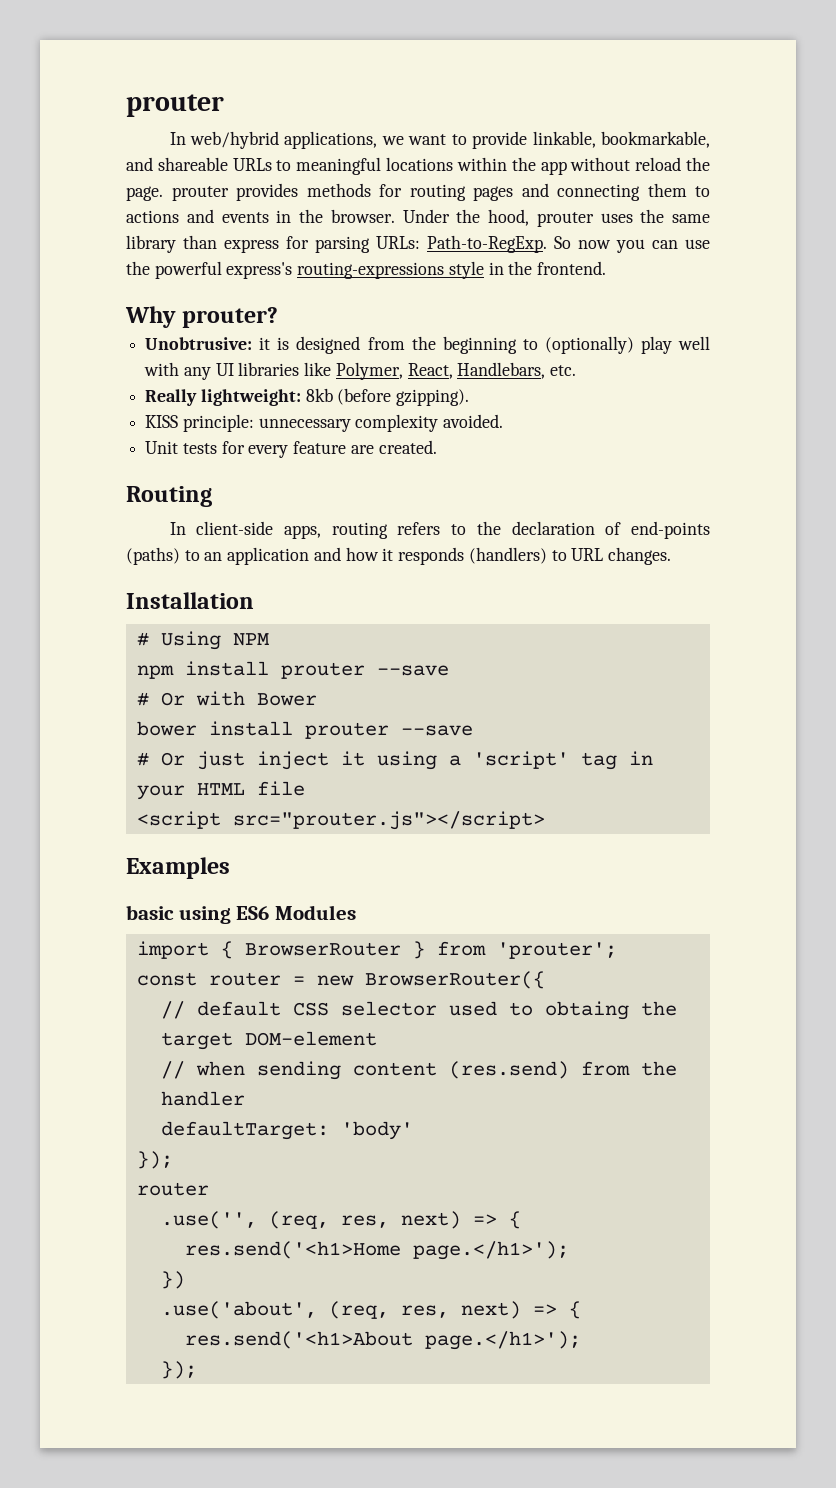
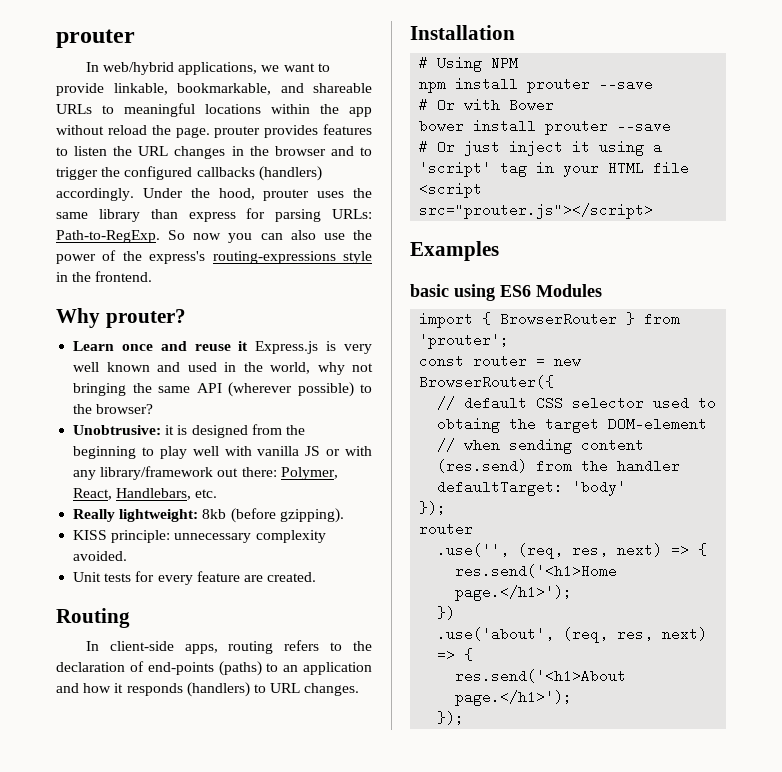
[306,183,710,201] [126,209,395,223] methods for routing pages and connecting them to actions and events in the browser. -> [323,124,372,135] [56,146,372,159] [56,166,322,181] [56,188,134,201] features to listen the URL changes in the browser and to trigger the configured callbacks (handlers) accordingly.
(678, 244) none -> [290,230,316,240] also
[154,261,222,279] powerful -> [56,250,142,264] power of the
(279, 317) none -> [73,341,372,354] [73,362,373,375] [73,382,372,397] [73,404,154,414] // Learn once and reuse it Express.js is very well known and used in the world, why not bringing the same API (wherever possible) to the browser?
[544,336,634,354] (optionally) -> (154, 451) none
[183,362,332,380] any UI libraries like -> [257,446,372,456] [73,466,277,480] vanilla JS or with any library/framework out there:

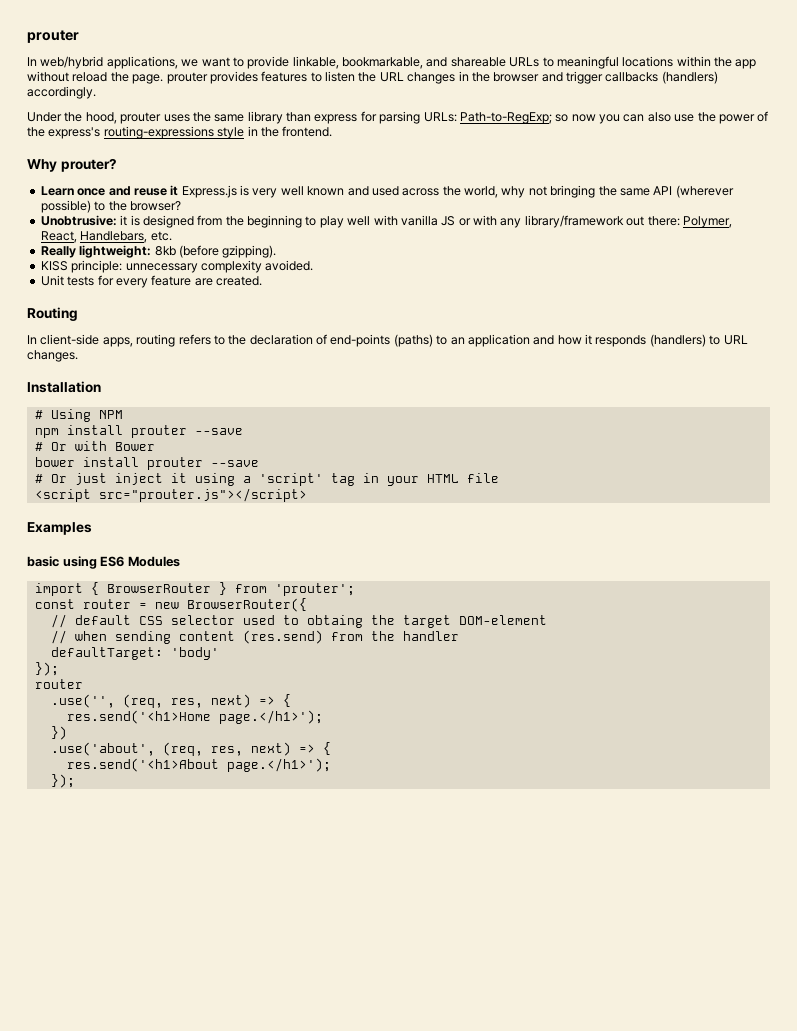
[360,147,372,156] [56,166,193,180] to trigger the configured -> [566,71,603,84] trigger
(134, 194) none -> (96, 92) //
[56,230,186,243] Path-to-RegExp. So -> [459,112,569,124] Path-to-RegExp; so
[224,362,237,372] in -> [402,188,440,196] across

